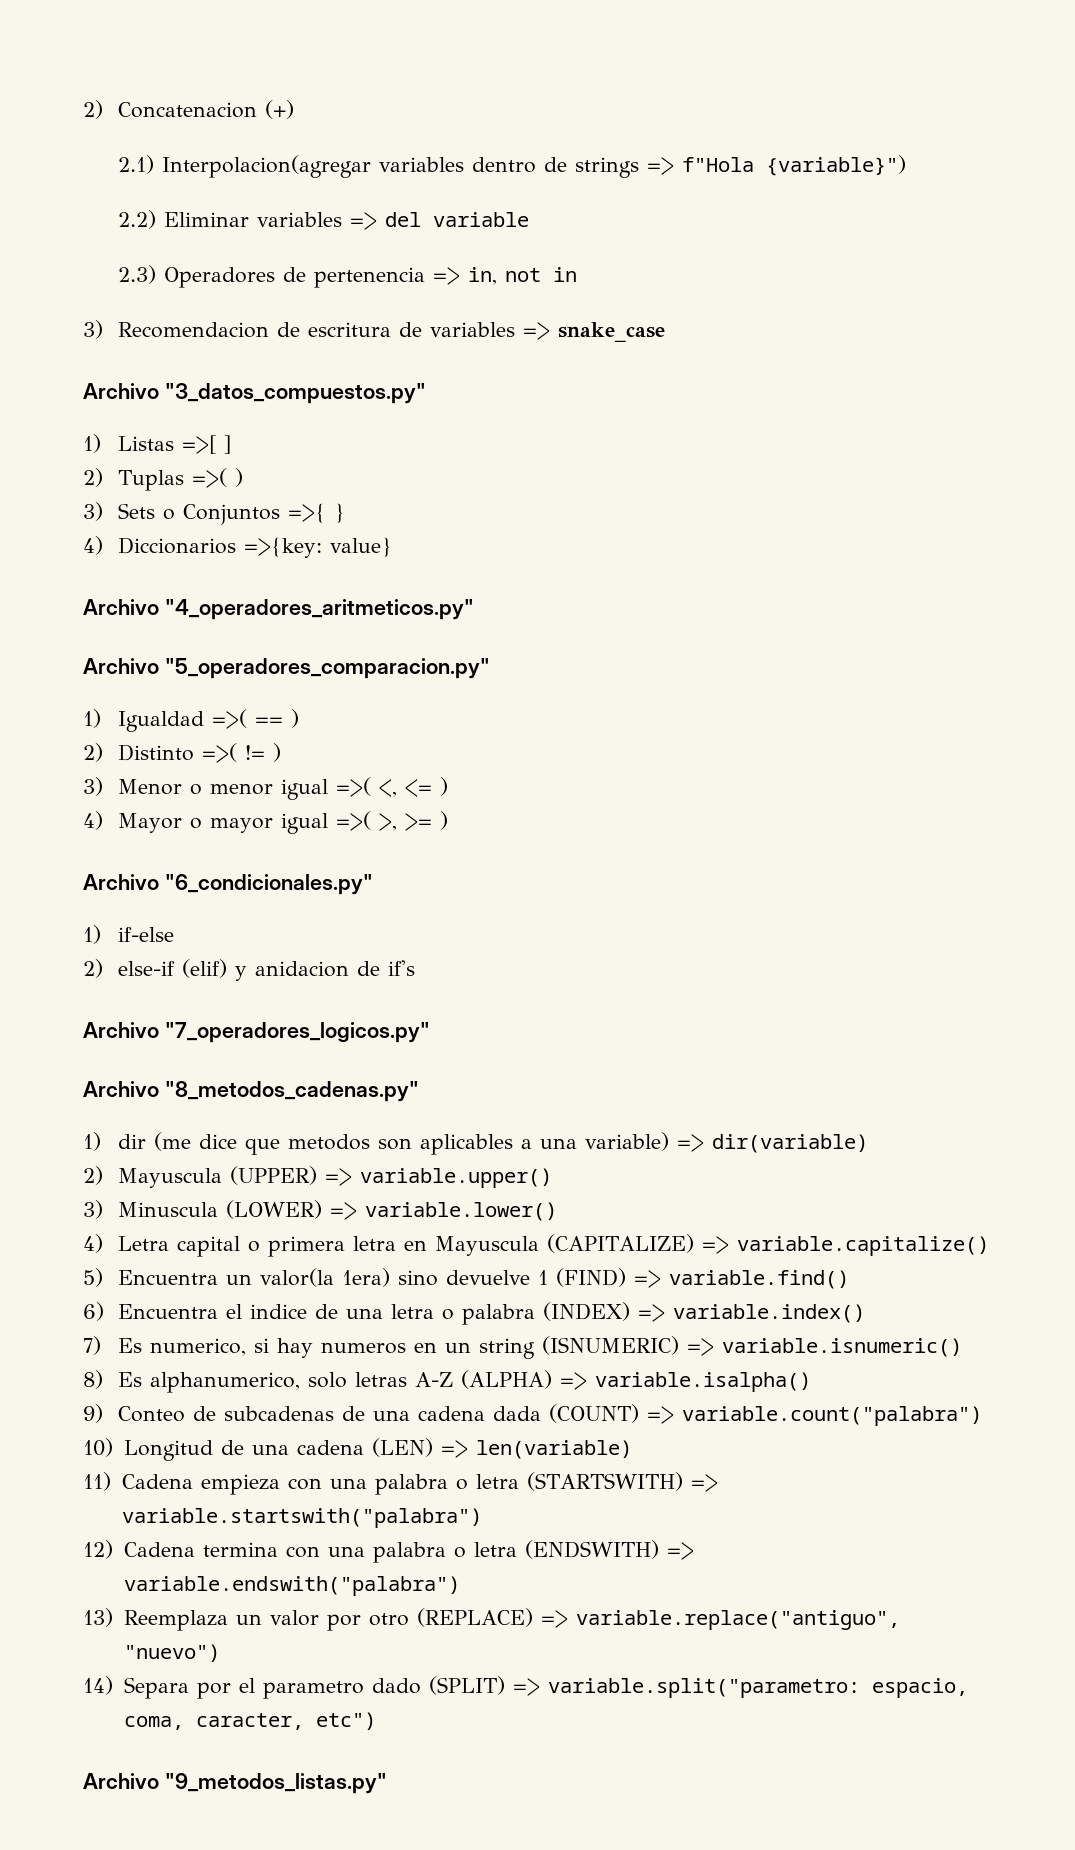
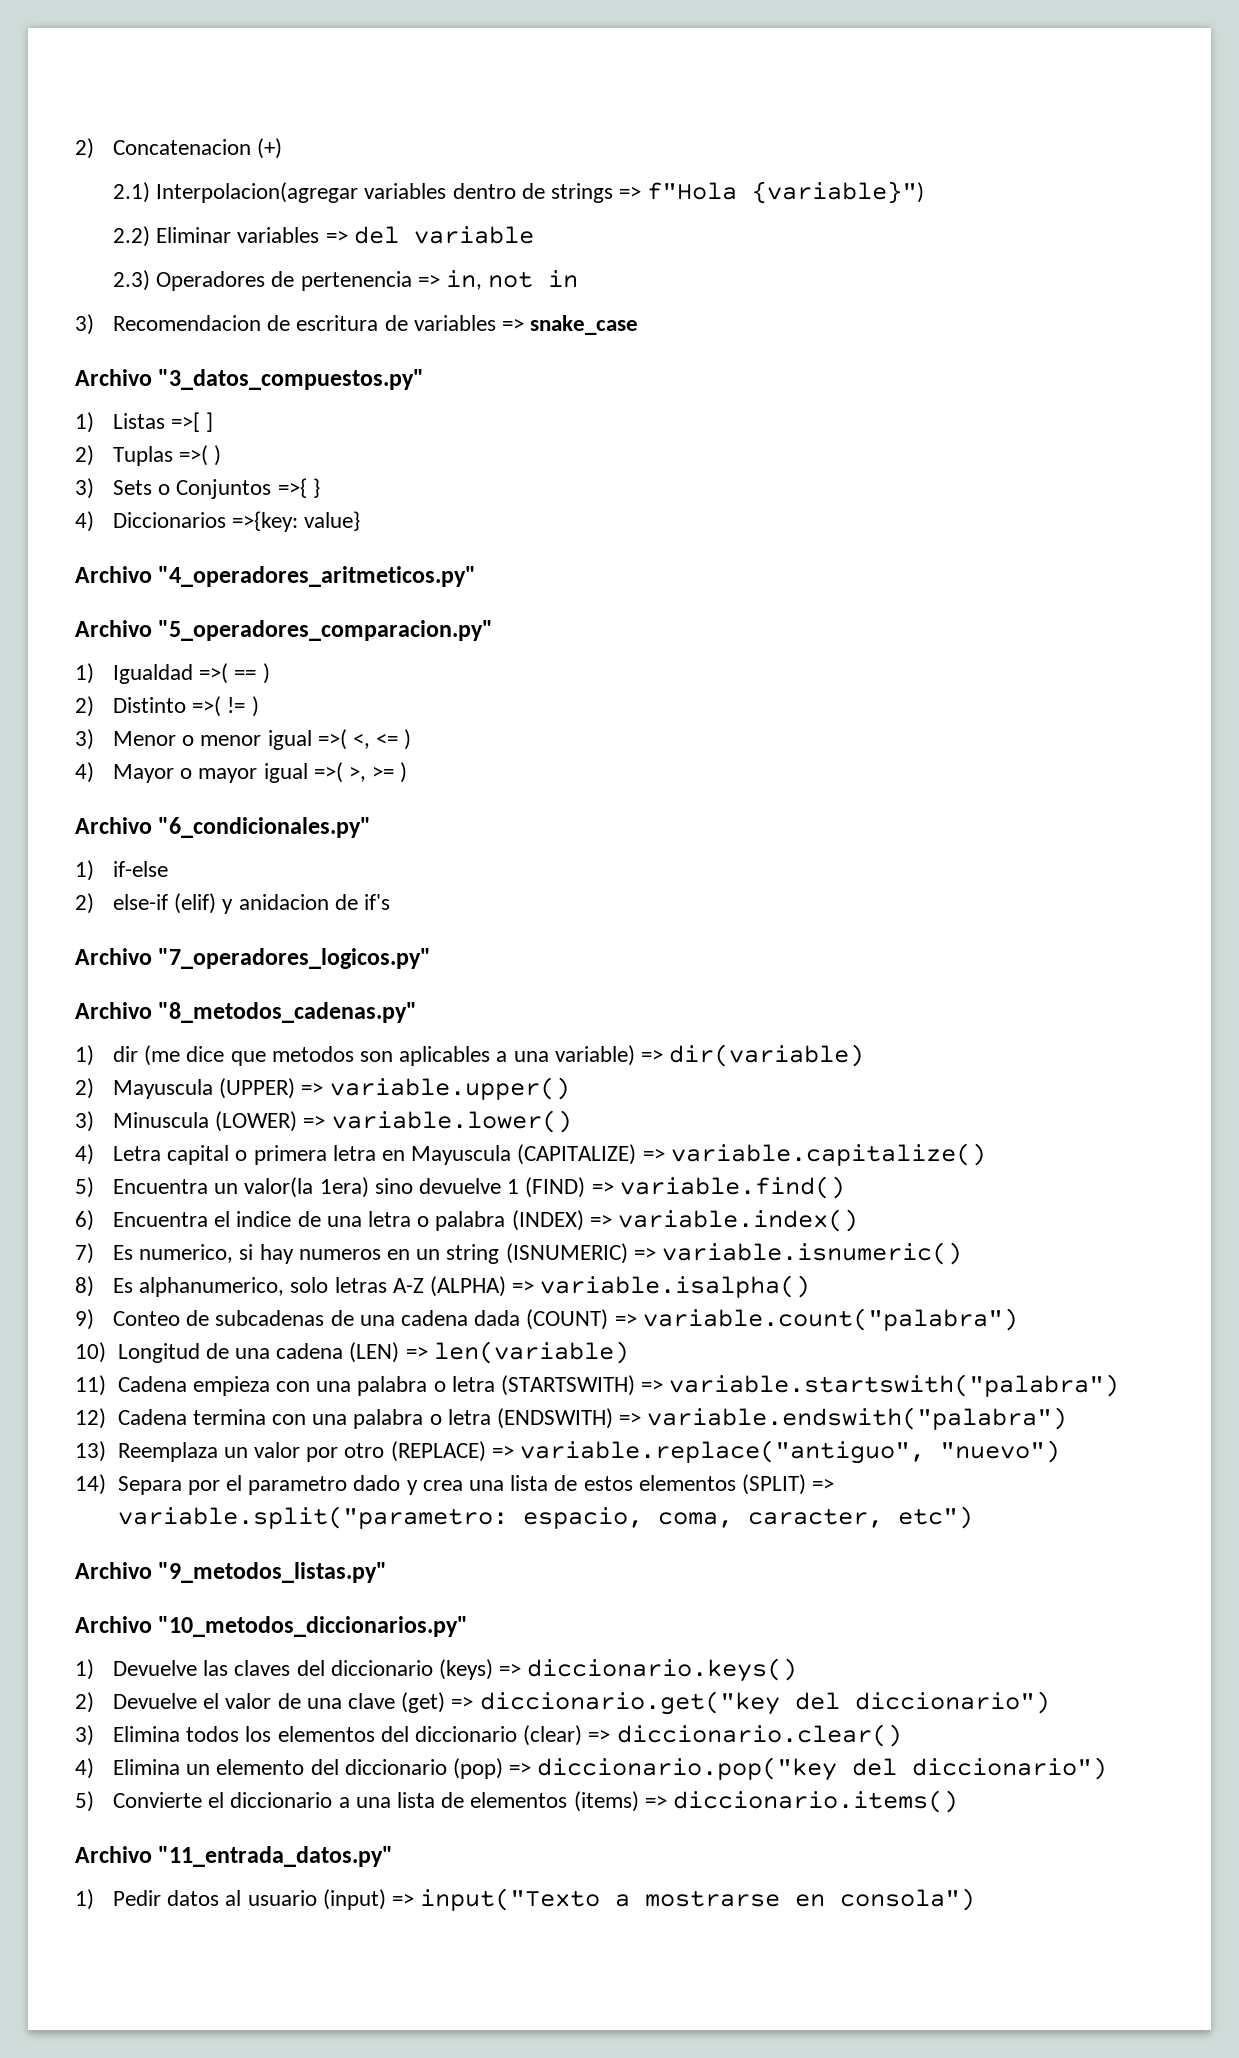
(421, 1686) none -> [406,1475,736,1495] y crea una lista de estos elementos
(387, 1783) none -> [75,1616,469,1637] [75,1658,798,1682] [75,1691,1050,1715] [75,1724,902,1747] [75,1757,1108,1781] [75,1790,959,1813] [75,1846,394,1867] [75,1888,976,1911] // Archivo "10_metodos_diccionarios.py" // 1) Devuelve las claves del diccionario (keys) => diccionario.keys() // 2) Devuelve el valor de una clave (get) => diccionario.get("key del diccionario") // 3) Elimina todos los elementos del diccionario (clear) => diccionario.clear() // 4) Elimina un elemento del diccionario (pop) => diccionario.pop("key del diccionario") // 5) Convierte el diccionario a una lista de elementos (items) => diccionario.items() // Archivo "11_entrada_datos.py" // 1) Pedir datos al usuario (input) => input("Texto a mostrarse en consola")

